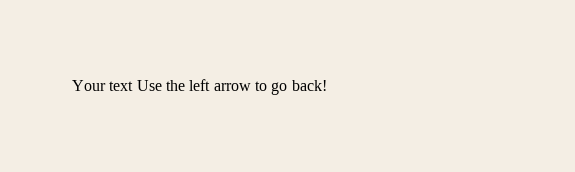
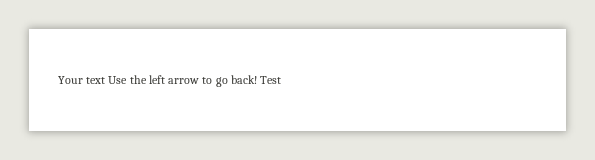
(327, 85) none -> [260,76,282,84] Test

